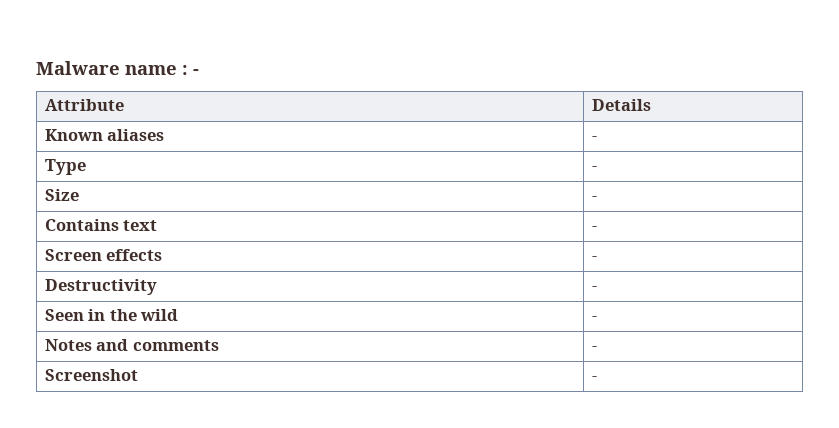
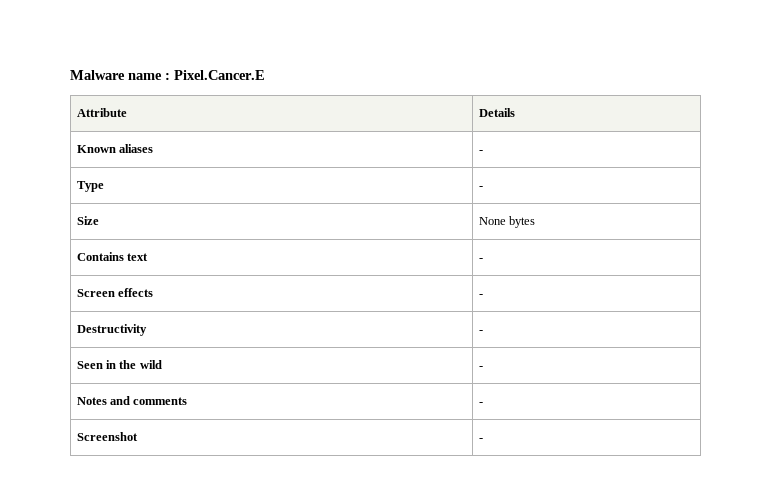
[193,69,199,75] - -> [174,70,265,80] Pixel.Cancer.E
[591,196,597,201] - -> [478,216,536,228] None bytes

